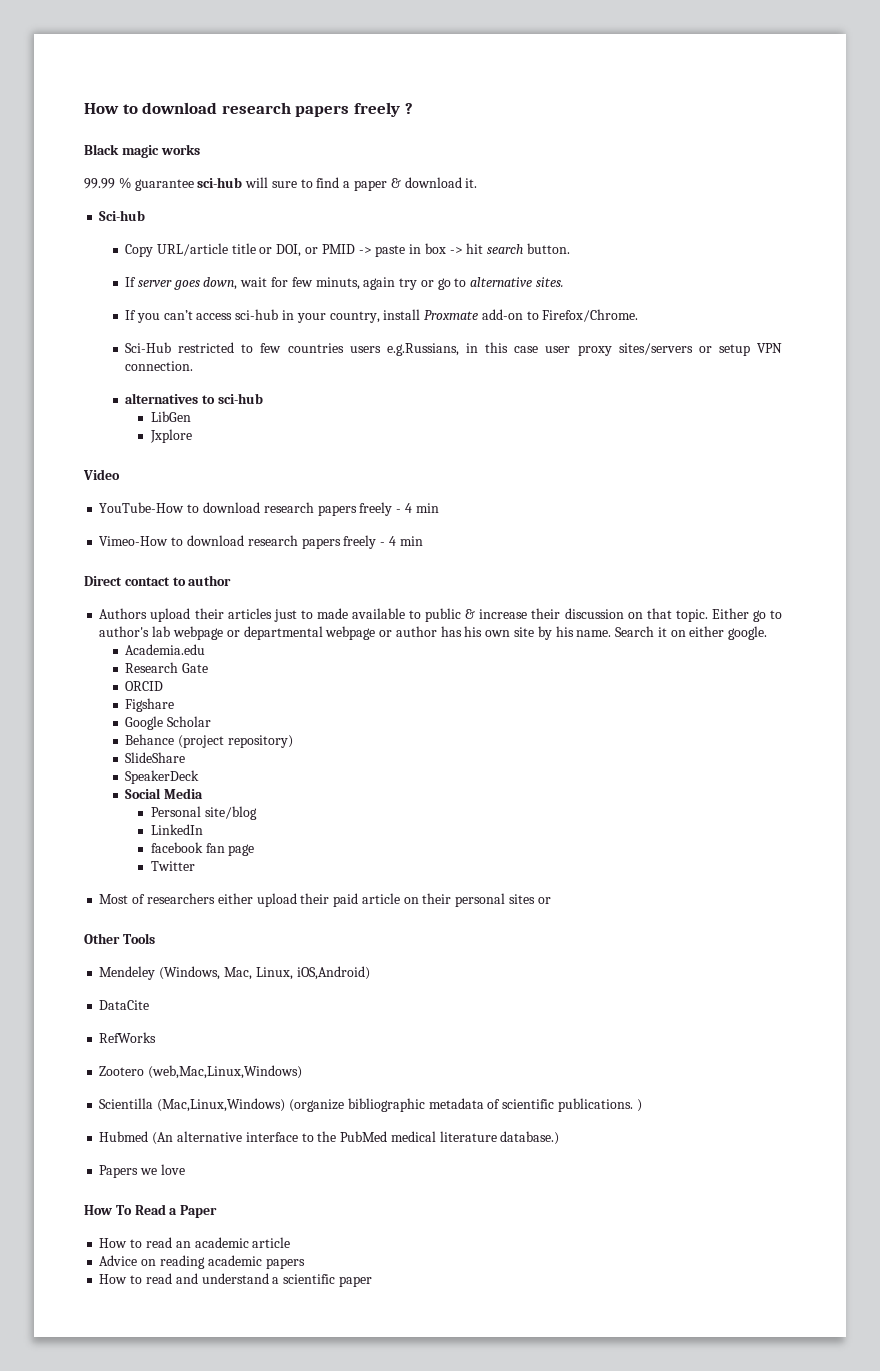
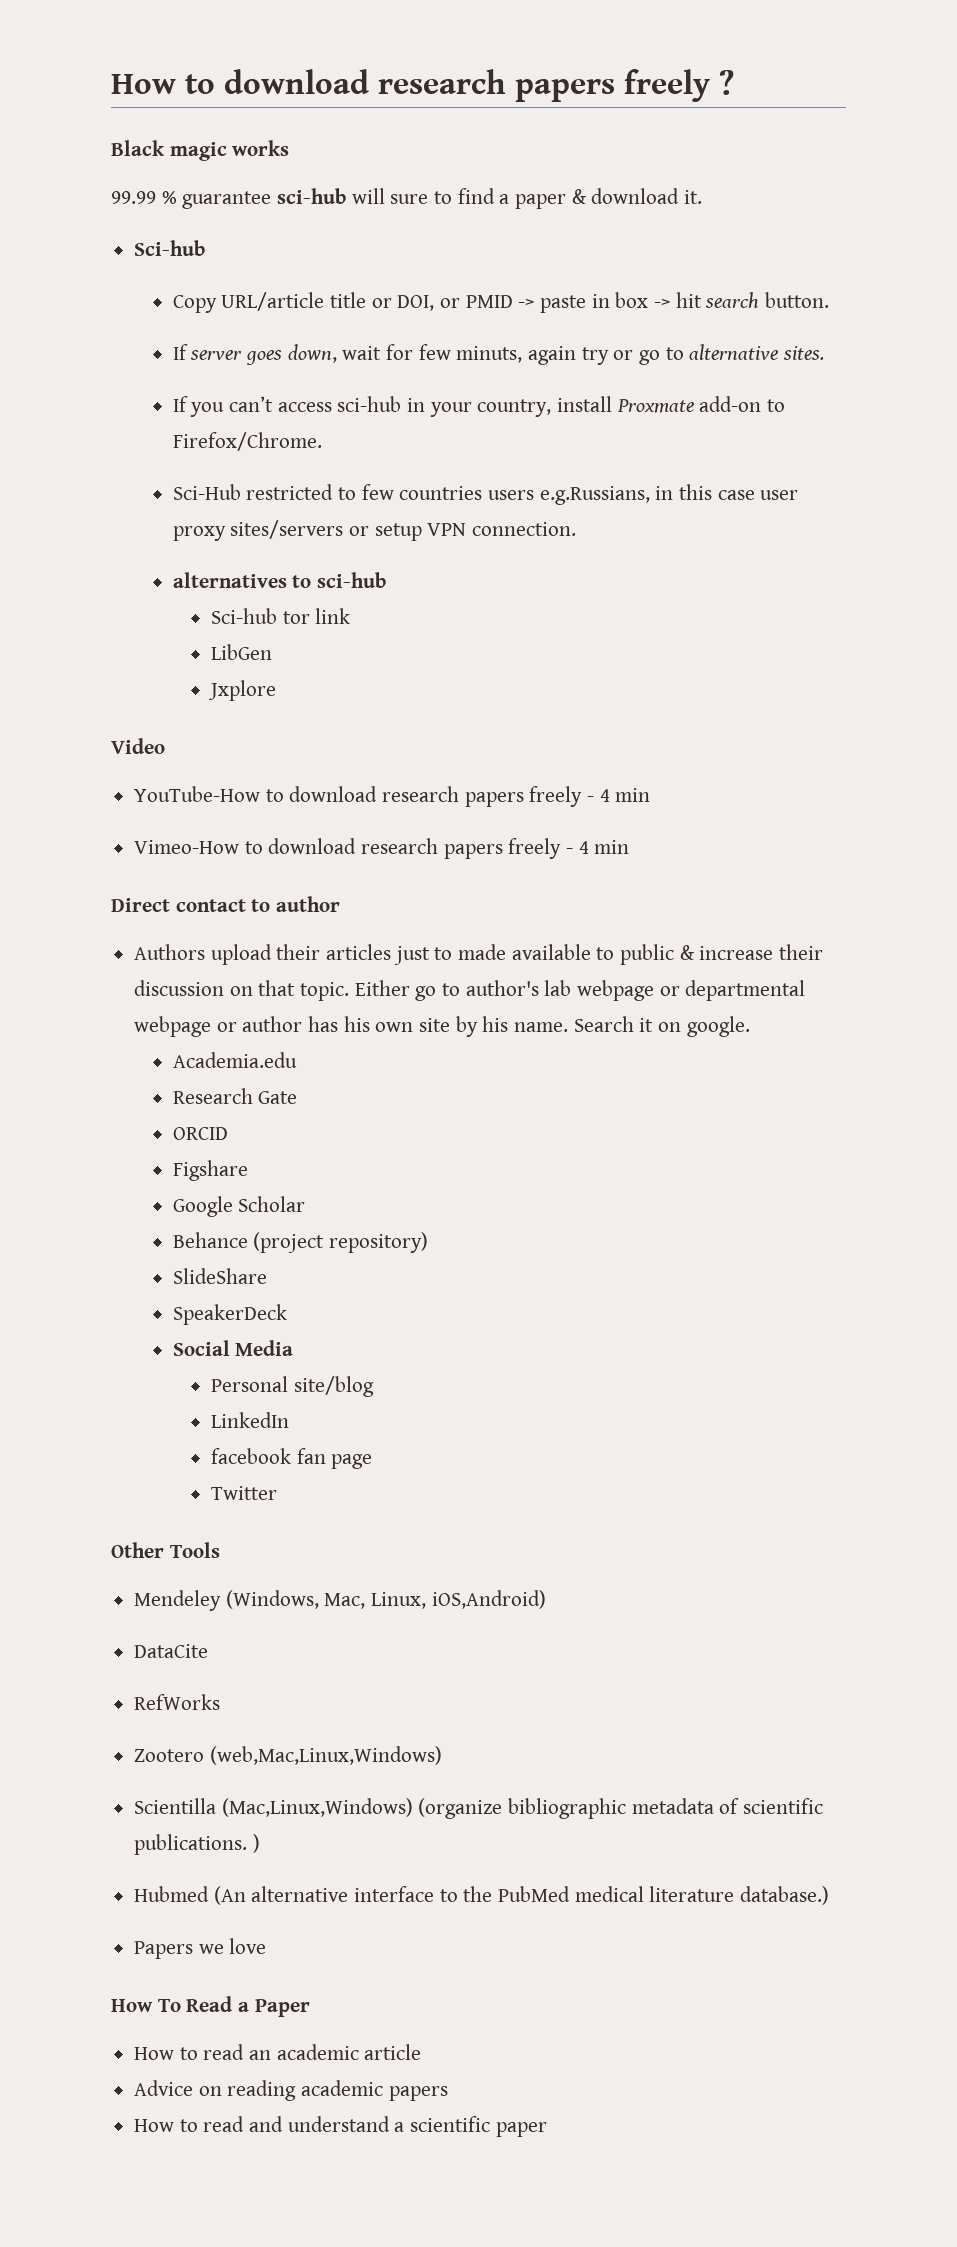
(263, 398) none -> [210,608,351,624] // Sci-hub tor link
[689,626,725,637] either -> (682, 1027) none
[99,893,551,907] // Most of researchers either upload their paid article on their personal sites or -> (277, 1493) none

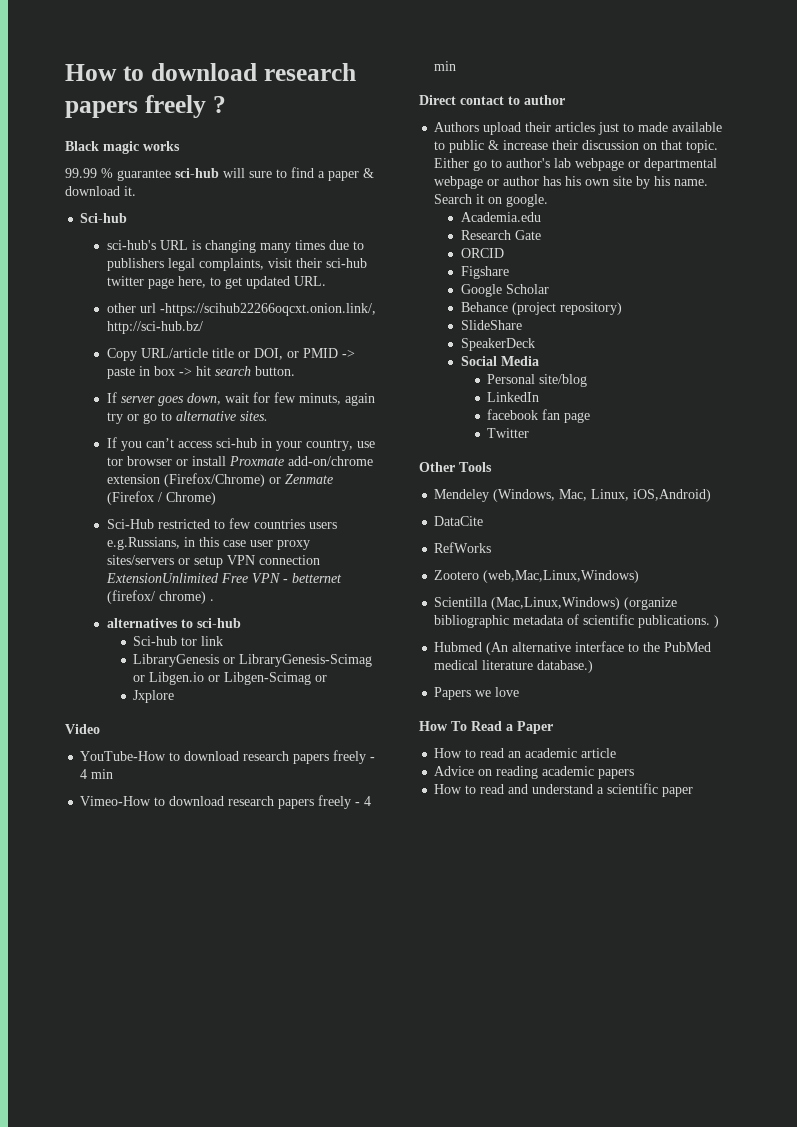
(206, 248) none -> [106,240,364,253] [106,258,367,271] [106,276,326,289] [106,303,376,316] [106,321,203,334] // sci-hub's URL is changing many times due to publishers legal complaints, visit their sci-hub twitter page here, to get updated URL. // other url -https://scihub22266oqcxt.onion.link/, http://sci-hub.bz/
[556,396,785,413] [172,432,322,451] install Proxmate add-on to Firefox/Chrome. -> [356,441,375,448] [106,456,373,466] [106,473,333,487] [106,491,216,505] use tor browser or install Proxmate add-on/chrome extension (Firefox/Chrome) or Zenmate (Firefox / Chrome)
[471,522,576,536] connection. -> [258,555,320,565] [105,573,342,583] [106,590,214,604] connection ExtensionUnlimited Free VPN - betternet (firefox/ chrome) .
[210,644,272,660] LibGen -> [133,654,373,667] [133,672,328,685] LibraryGenesis or LibraryGenesis-Scimag or Libgen.io or Libgen-Scimag or

